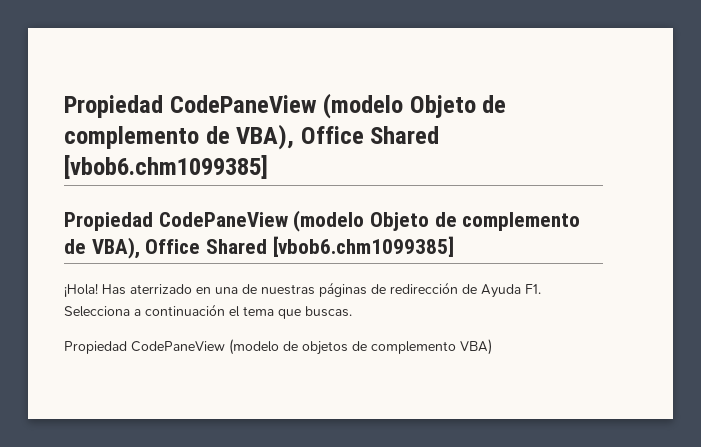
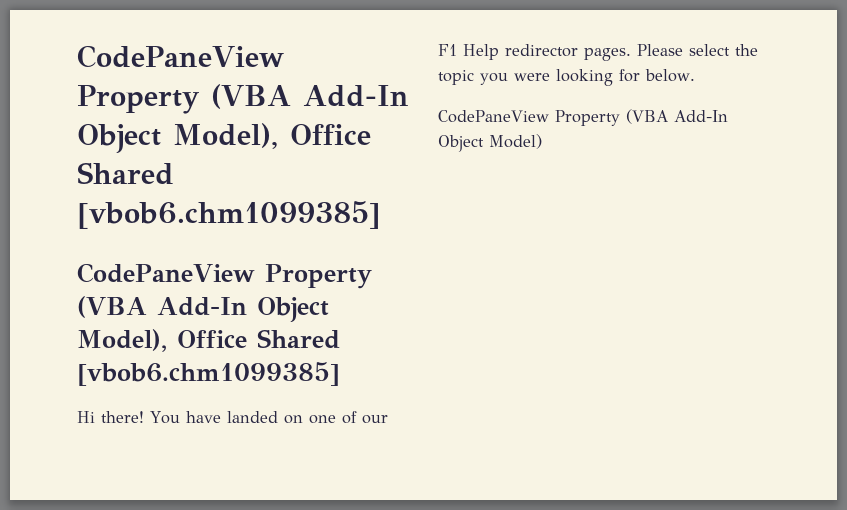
[64,93,507,119] [64,124,440,150] [64,155,268,179] [64,210,581,232] [64,236,454,259] [64,282,541,298] [64,304,352,319] [64,339,492,355] Propiedad CodePaneView (modelo Objeto de complemento de VBA), Office Shared [vbob6.chm1099385] // Propiedad CodePaneView (modelo Objeto de complemento de VBA), Office Shared [vbob6.chm1099385] // ¡Hola! Has aterrizado en una de nuestras páginas de redirección de Ayuda F1. Selecciona a continuación el tema que buscas. // Propiedad CodePaneView (modelo de objetos de complemento VBA) -> [77,45,284,68] [77,84,409,114] [77,123,371,153] [77,162,174,185] [77,201,381,229] [77,263,372,289] [77,296,329,322] [77,329,340,352] [77,362,340,386] [77,411,388,424] [438,44,758,61] [438,69,695,86] [438,109,728,126] [438,134,542,152] CodePaneView Property (VBA Add-In Object Model), Office Shared [vbob6.chm1099385] // CodePaneView Property (VBA Add-In Object Model), Office Shared [vbob6.chm1099385] // Hi there! You have landed on one of our F1 Help redirector pages. Please select the topic you were looking for below. // CodePaneView Property (VBA Add-In Object Model)

